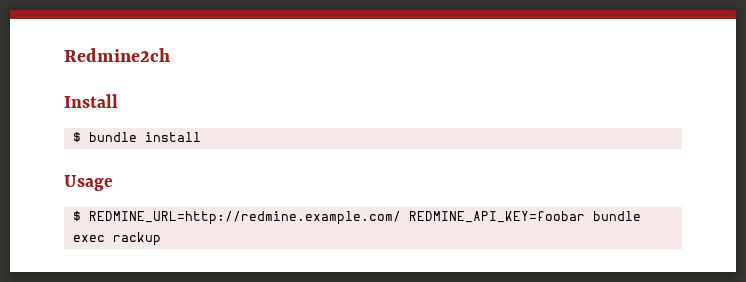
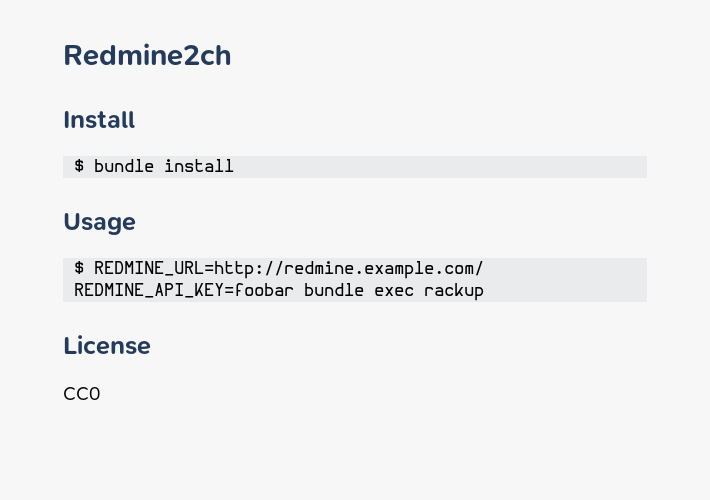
(162, 239) none -> [63,335,151,355] [63,387,100,401] // License // CC0

